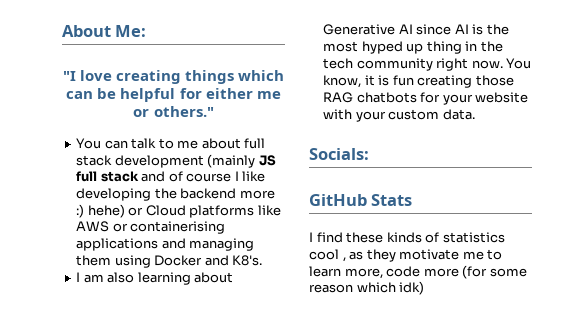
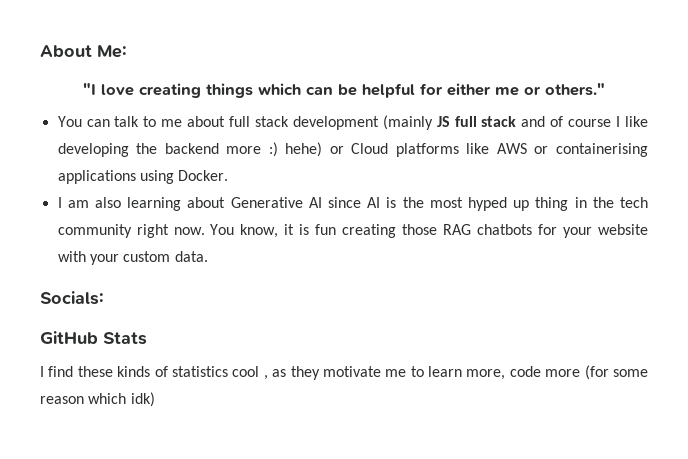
[161,238,255,251] [76,255,263,268] and managing them using Docker and K8's. -> [139,170,229,184] using Docker.

